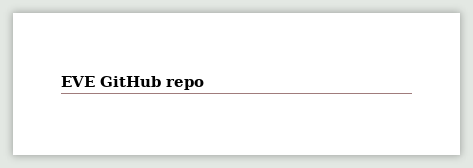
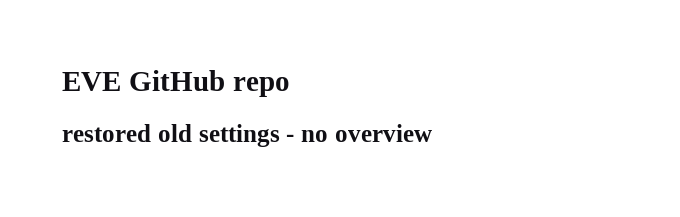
(204, 84) none -> [62,124,432,147] // restored old settings - no overview

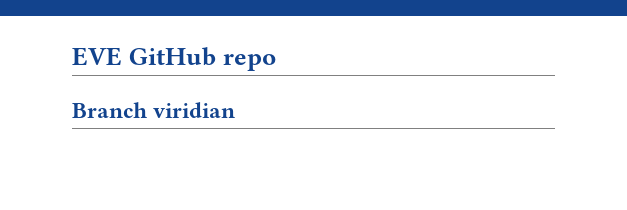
[62,124,432,147] restored old settings - no overview -> [72,102,236,118] Branch viridian

